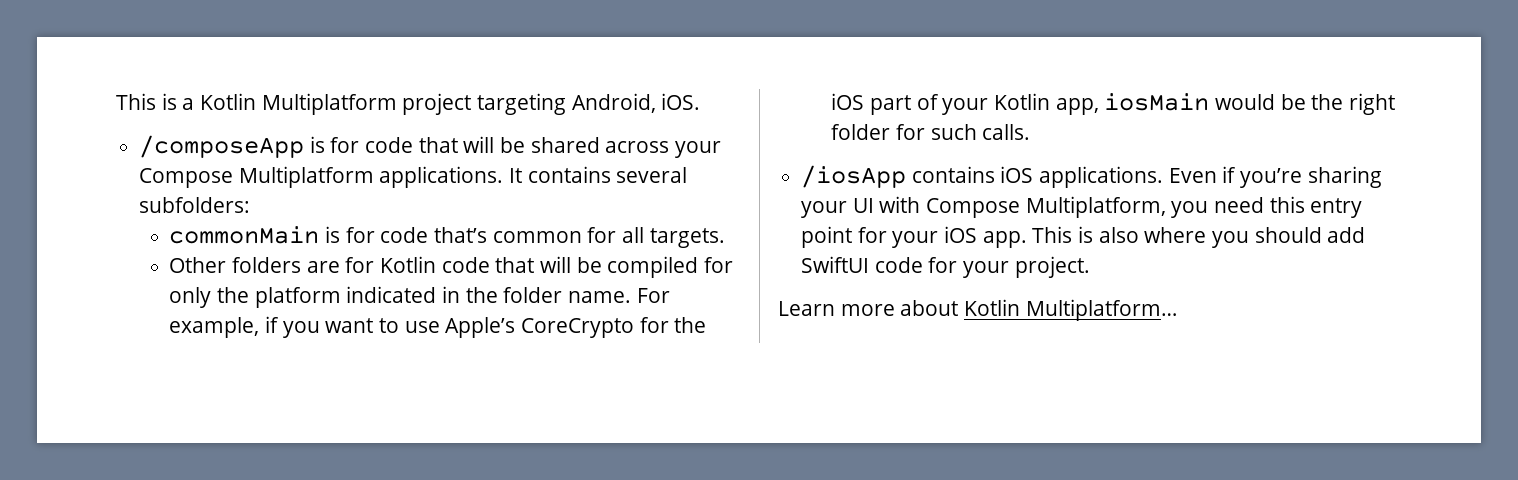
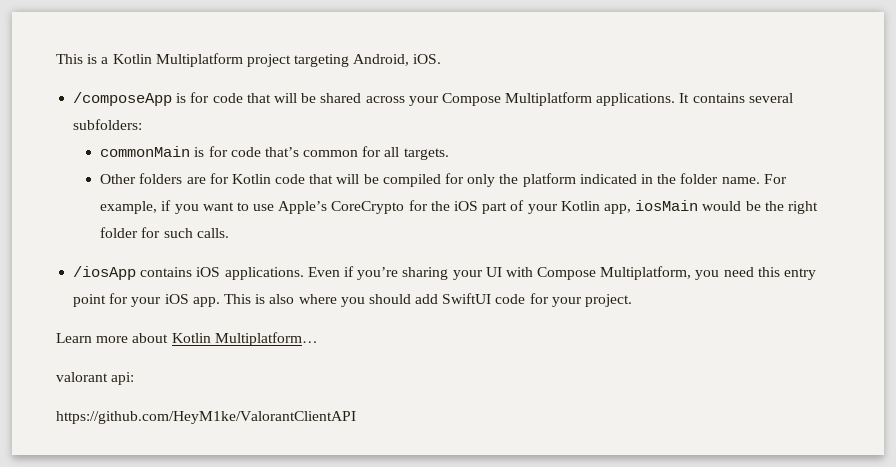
(1177, 310) none -> [56,372,135,385] [56,411,356,424] // valorant api: // https://github.com/HeyM1ke/ValorantClientAPI

